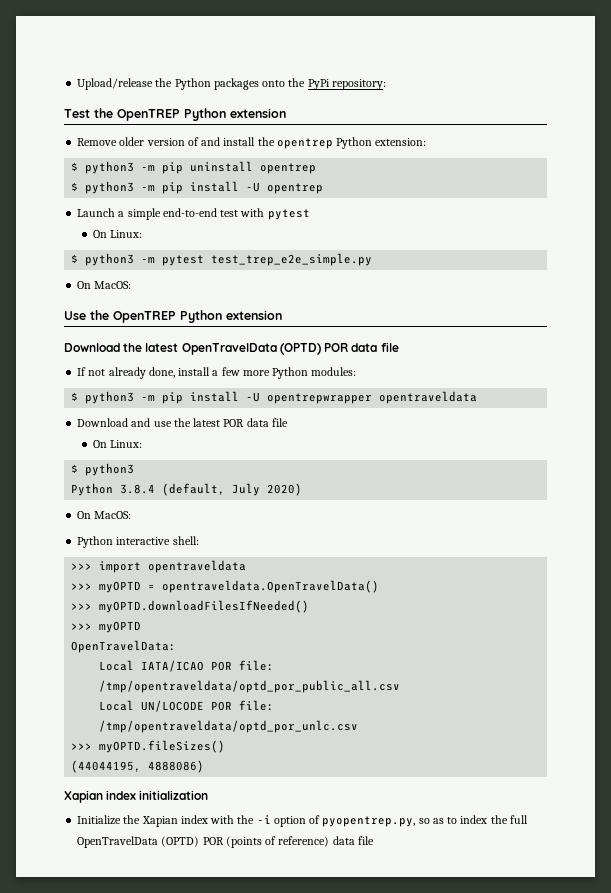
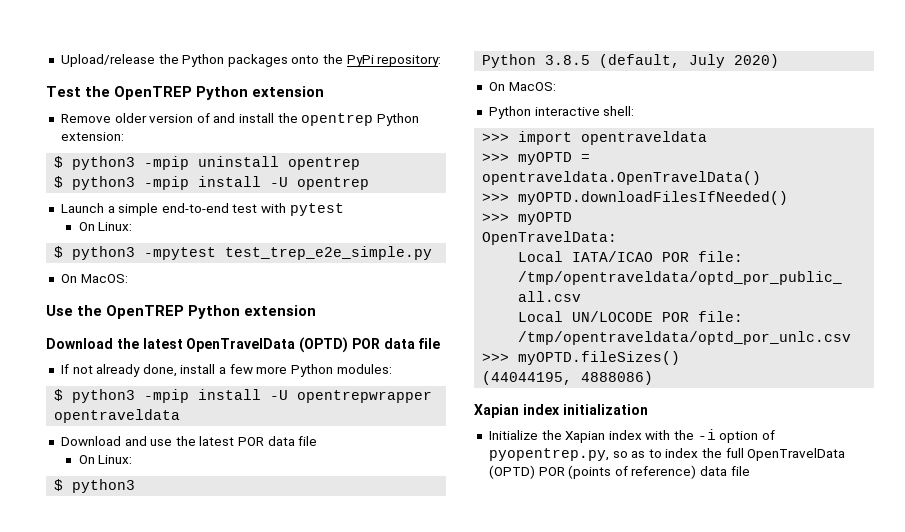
[141,162,184,174] -m pip -> [144,156,190,170] -mpip
[141,182,184,194] -m pip -> [144,176,190,190] -mpip
[141,255,205,266] -m pytest -> [144,247,217,260] -mpytest
[141,392,184,404] -m pip -> [144,389,190,403] -mpip
[120,484,156,494] 3.8.4 -> [545,55,591,65] 3.8.5

